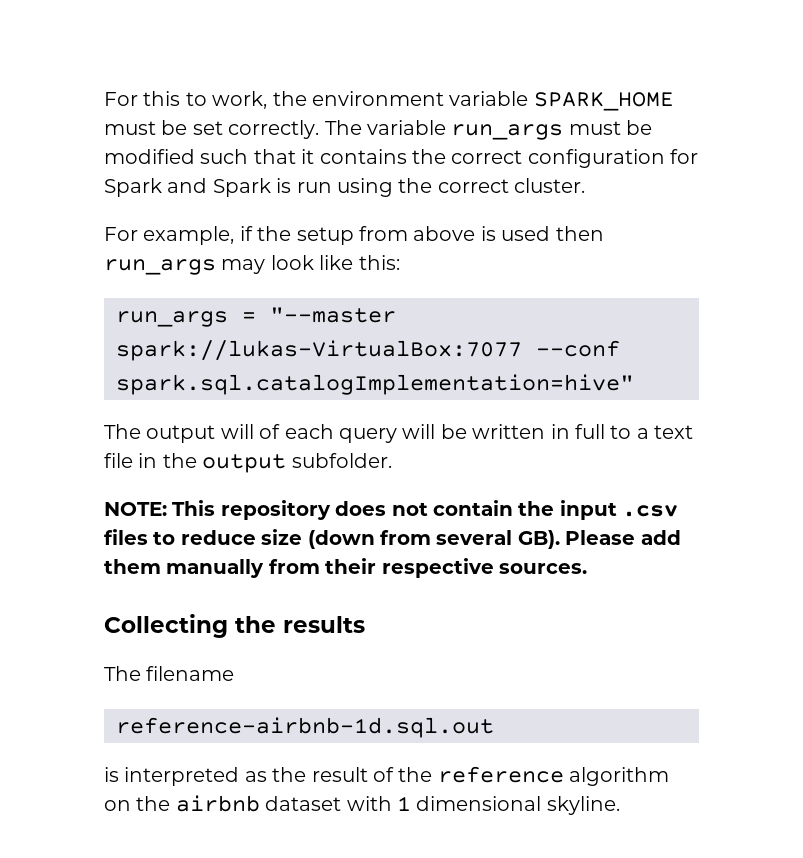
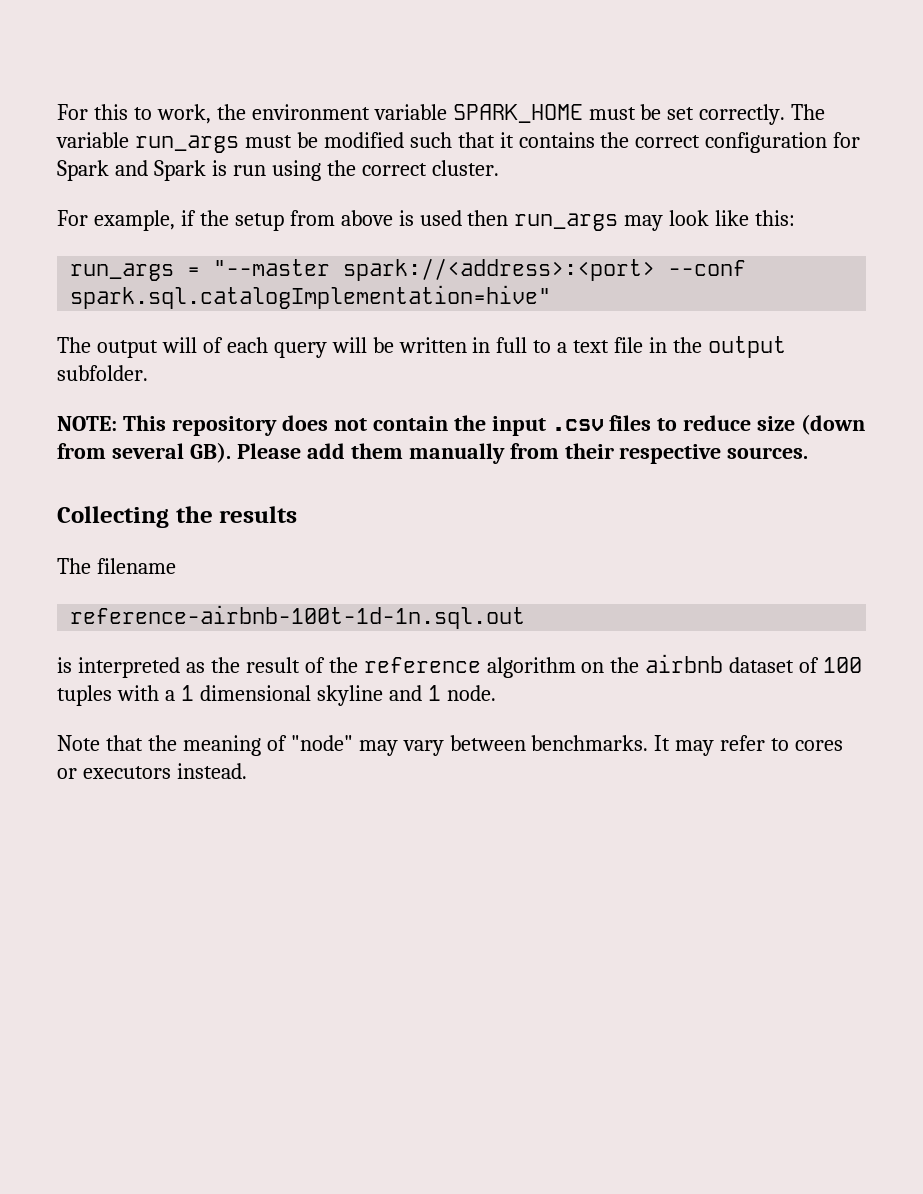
[116,340,522,361] spark://lukas-VirtualBox:7077 -> [343,258,656,281] spark://<address>:<port>
[116,717,494,738] reference-airbnb-1d.sql.out -> [70,605,526,629] reference-airbnb-100t-1d-1n.sql.out
[346,796,620,815] with 1 dimensional skyline. -> [799,657,863,673] [57,685,496,706] [57,735,844,756] [57,763,247,779] of 100 tuples with a 1 dimensional skyline and 1 node. // Note that the meaning of "node" may vary between benchmarks. It may refer to cores or executors instead.

